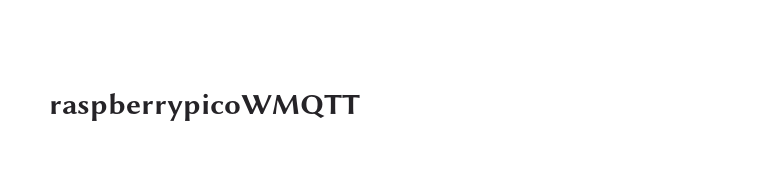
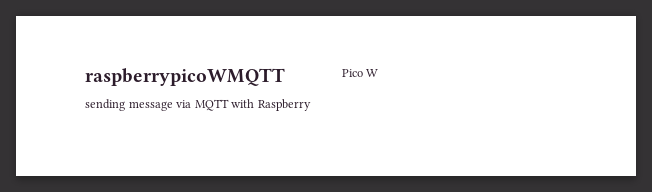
(360, 107) none -> [85,99,311,111] [342,69,379,77] // sending message via MQTT with Raspberry Pico W

